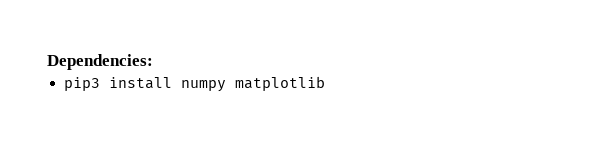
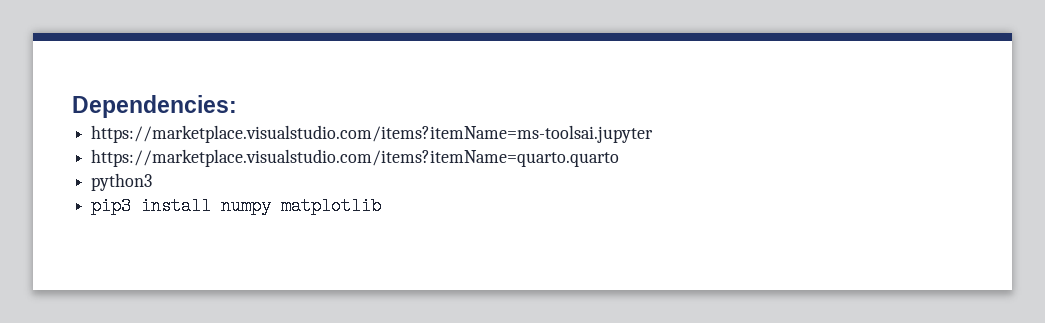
(153, 62) none -> [91,125,654,143] [91,149,620,167] [91,173,153,191] // https://marketplace.visualstudio.com/items?itemName=ms-toolsai.jupyter // https://marketplace.visualstudio.com/items?itemName=quarto.quarto // python3

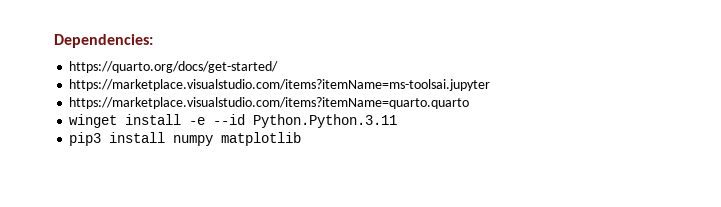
(237, 106) none -> [69,61,279,73] // https://quarto.org/docs/get-started/
[91,173,153,191] python3 -> [69,114,398,128] winget install -e --id Python.Python.3.11

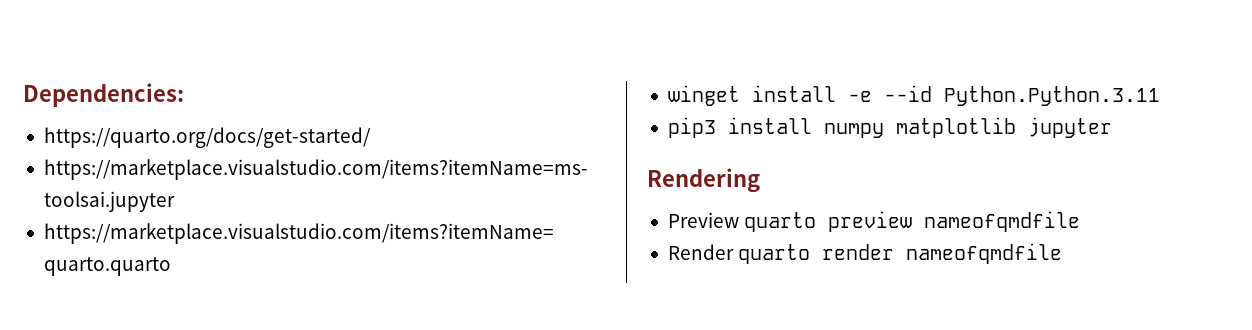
(302, 139) none -> [1027,117,1112,138] [647,168,760,193] [667,211,1081,232] [667,243,1063,264] jupyter // Rendering // Preview quarto preview nameofqmdfile // Render quarto render nameofqmdfile

